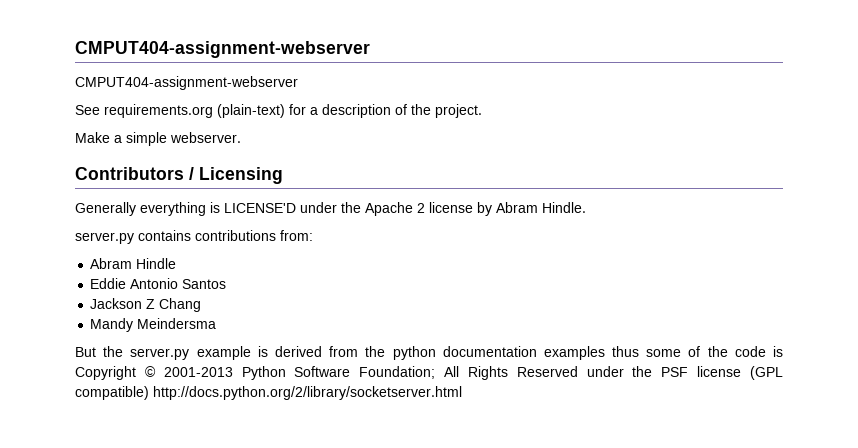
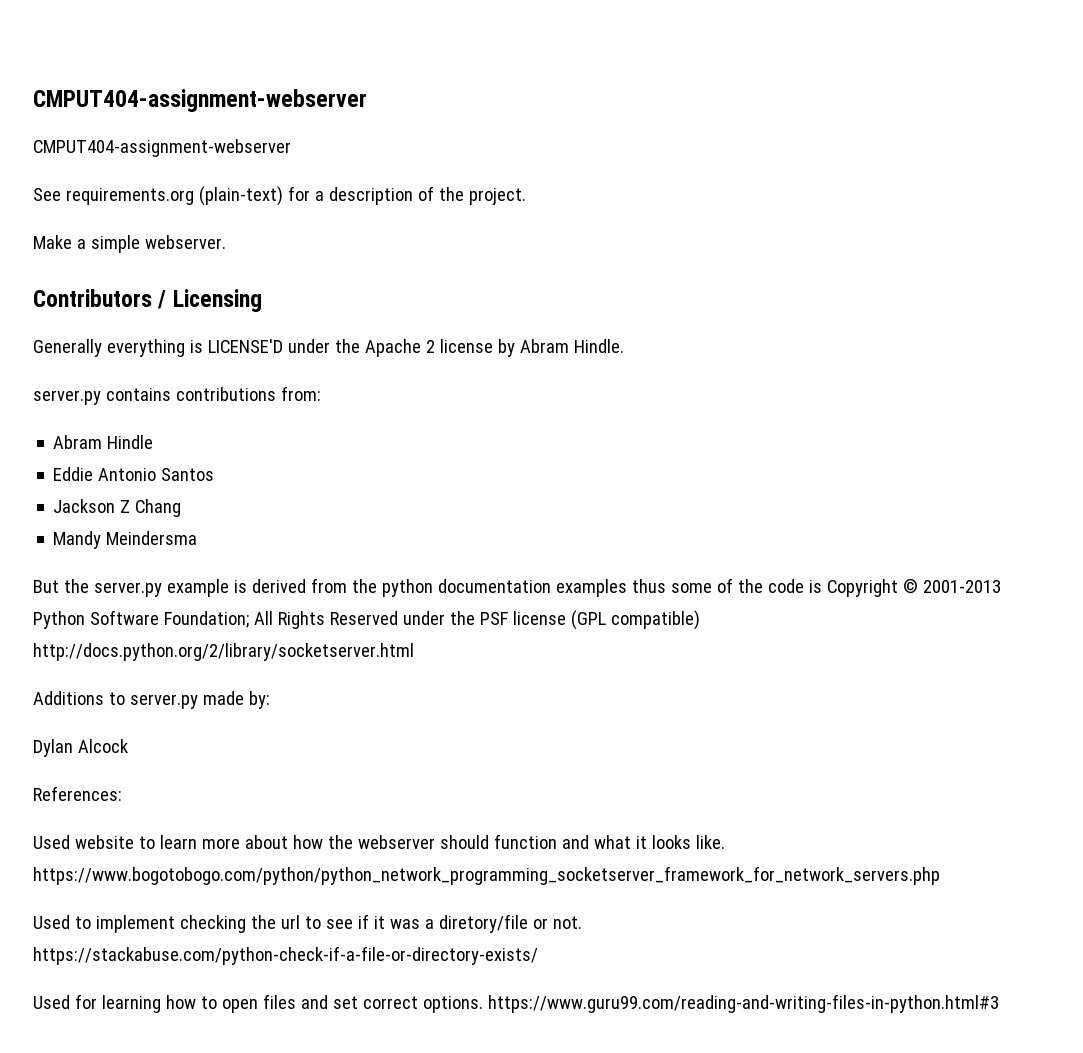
(462, 393) none -> [33,691,270,709] [33,739,128,757] [33,786,122,801] [33,834,725,849] [33,866,940,885] [33,914,582,933] [33,946,538,965] [33,994,999,1013] // Additions to server.py made by: // Dylan Alcock // References: // Used website to learn more about how the webserver should function and what it looks like. https://www.bogotobogo.com/python/python_network_programming_socketserver_framework_for_network_servers.php // Used to implement checking the url to see if it was a diretory/file or not. https://stackabuse.com/python-check-if-a-file-or-directory-exists/ // Used for learning how to open files and set correct options. https://www.guru99.com/reading-and-writing-files-in-python.html#3

